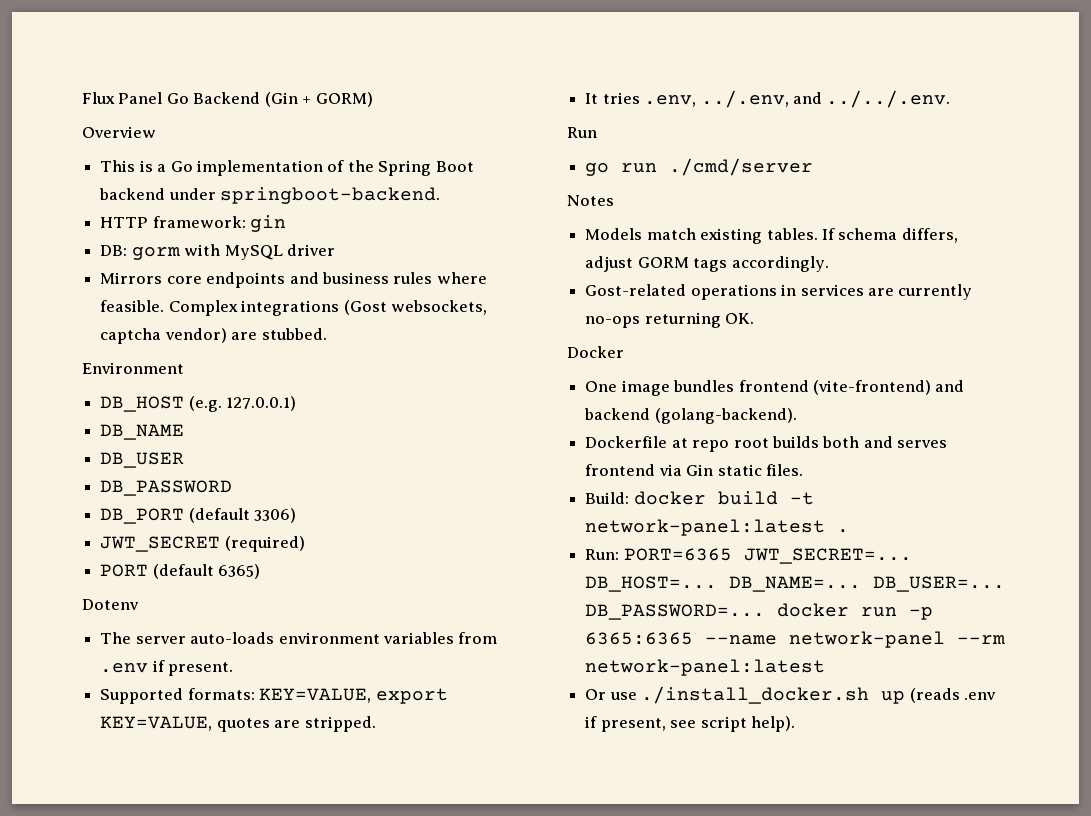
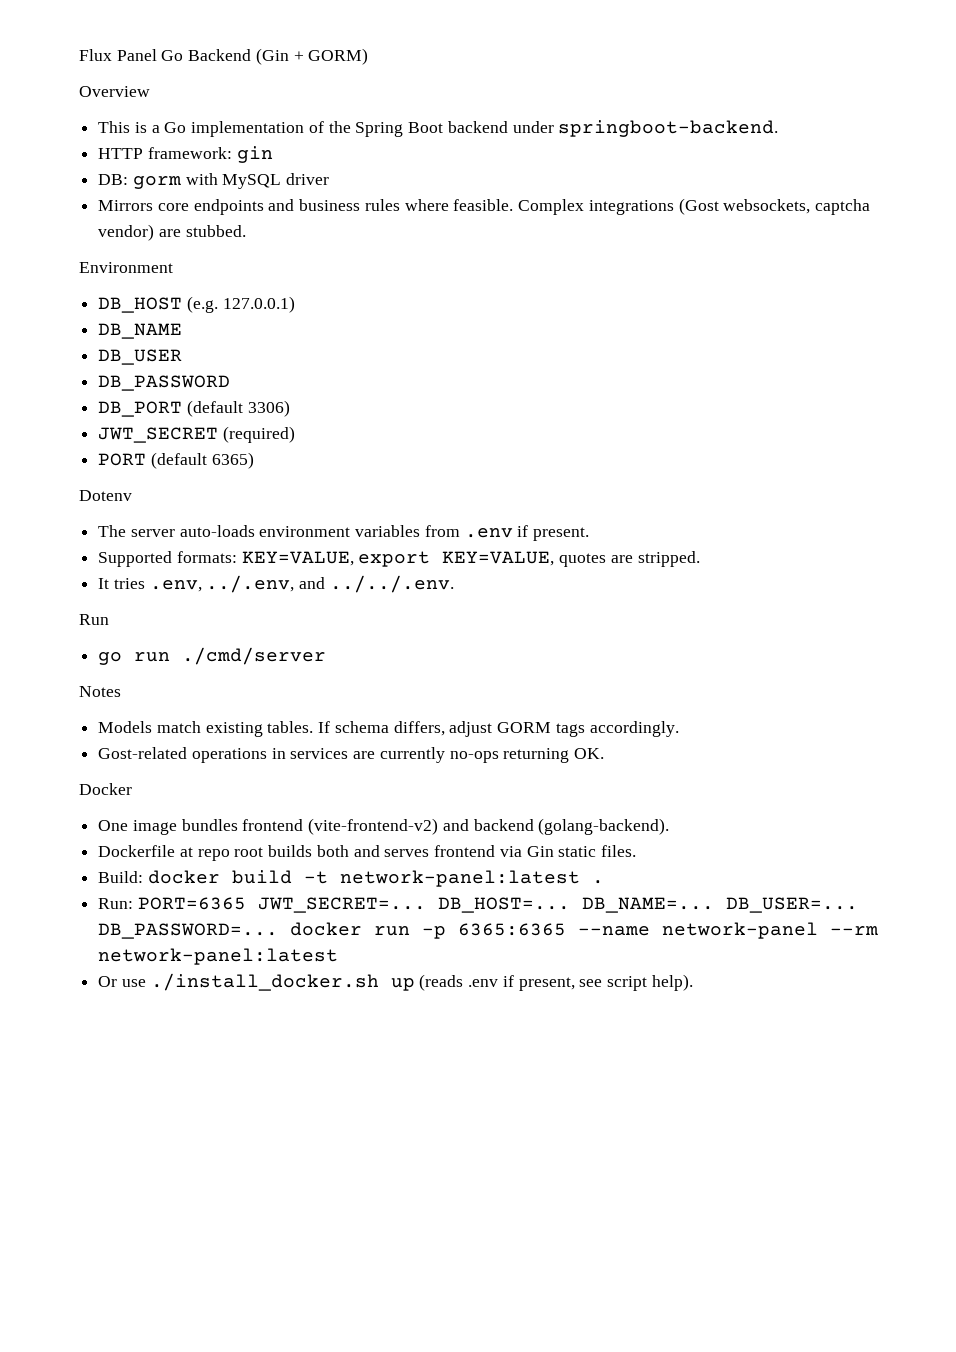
[812,380,931,395] (vite-frontend) -> [308,818,439,835] (vite-frontend-v2)

